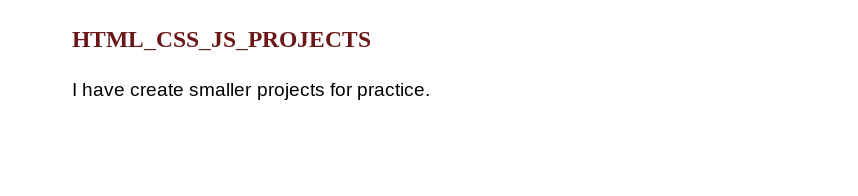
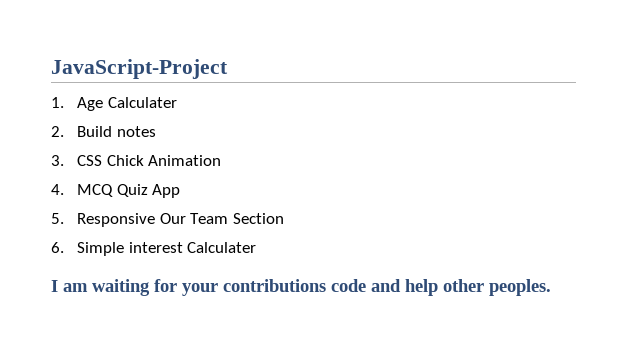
[72,32,371,51] [72,83,430,100] HTML_CSS_JS_PROJECTS // I have create smaller projects for practice. -> [51,59,228,79] [51,97,177,111] [51,126,156,137] [51,155,222,166] [51,184,181,198] [51,213,284,227] [51,242,257,256] [51,279,551,296] JavaScript-Project // 1. Age Calculater // 2. Build notes // 3. CSS Chick Animation // 4. MCQ Quiz App // 5. Responsive Our Team Section // 6. Simple interest Calculater // I am waiting for your contributions code and help other peoples.

